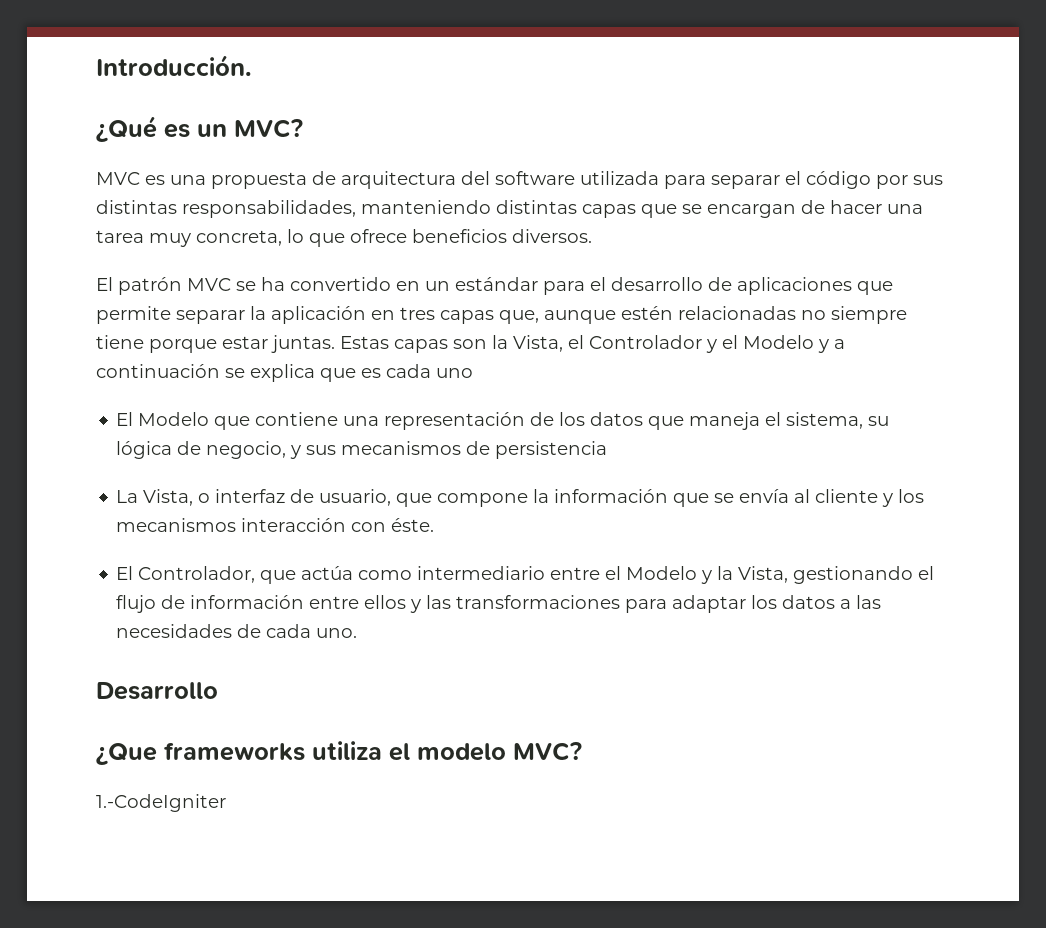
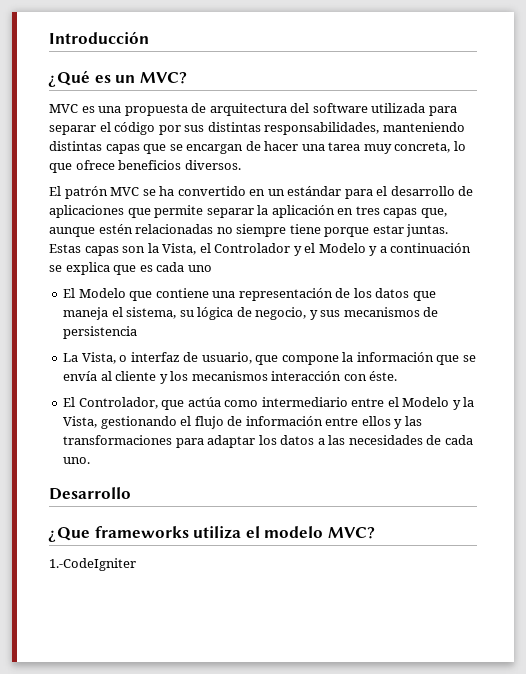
[96,55,252,76] Introducción. -> [49,31,149,44] Introducción

